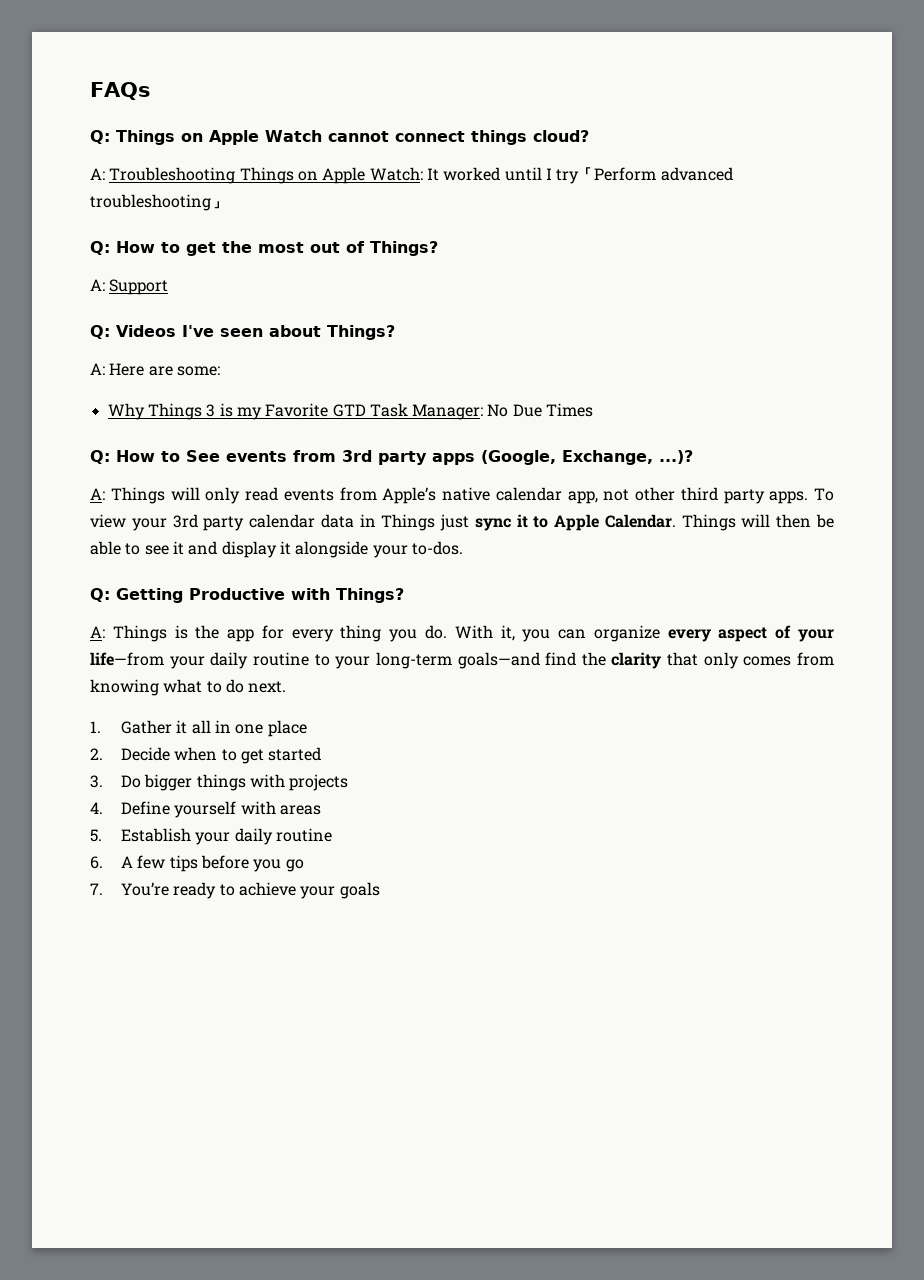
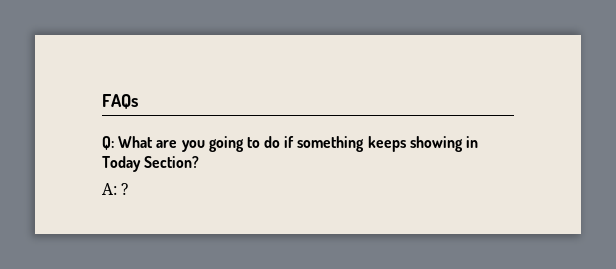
[116,130,589,145] [90,167,733,184] [90,194,227,211] [90,241,438,256] [90,279,169,295] [90,325,395,340] [90,363,220,376] [107,403,594,420] [90,450,693,465] [90,487,834,504] [90,514,834,531] [90,541,463,558] [90,588,404,603] [90,625,835,642] [90,652,834,669] [90,679,287,696] [90,720,307,737] [90,747,322,764] [90,774,349,791] [90,801,322,818] [90,828,333,845] [90,855,304,872] [90,882,380,899] Things on Apple Watch cannot connect things cloud? // A: Troubleshooting Things on Apple Watch: It worked until I try「Perform advanced troubleshooting」 // Q: How to get the most out of Things? // A: Support // Q: Videos I've seen about Things? // A: Here are some: // Why Things 3 is my Favorite GTD Task Manager: No Due Times // Q: How to See events from 3rd party apps (Google, Exchange, ...)? // A: Things will only read events from Apple’s native calendar app, not other third party apps. To view your 3rd party calendar data in Things just sync it to Apple Calendar. Things will then be able to see it and display it alongside your to-dos. // Q: Getting Productive with Things? // A: Things is the app for every thing you do. With it, you can organize every aspect of your life—from your daily routine to your long-term goals—and find the clarity that only comes from knowing what to do next. // 1. Gather it all in one place // 2. Decide when to get started // 3. Do bigger things with projects // 4. Define yourself with areas // 5. Establish your daily routine // 6. A few tips before you go // 7. You’re ready to achieve your goals -> [118,136,479,152] [102,156,200,172] [102,183,129,195] What are you going to do if something keeps showing in Today Section? // A: ?

